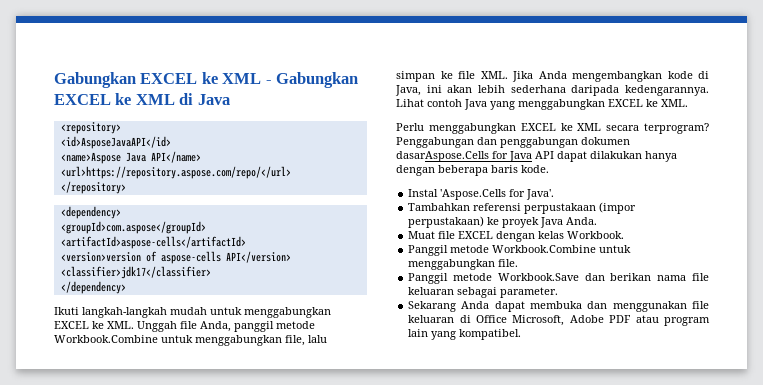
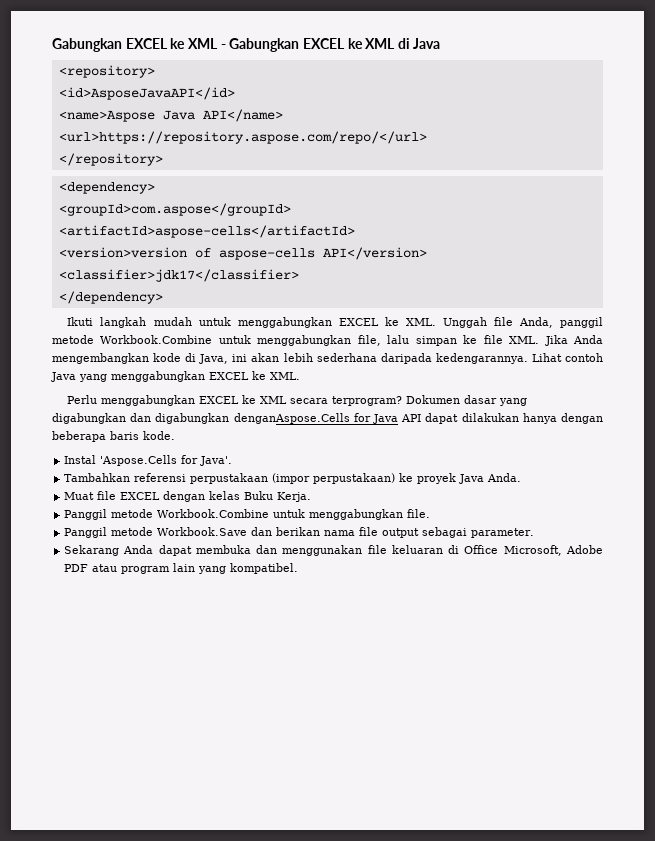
[82,307,167,318] langkah-langkah -> [100,317,147,328] langkah
[396,137,630,148] [396,151,489,162] Penggabungan dan penggabungan dokumen dasarAspose.Cells -> [406,395,528,406] [52,413,350,424] Dokumen dasar yang digabungkan dan digabungkan denganAspose.Cells
[567,231,625,239] Workbook. -> [244,491,312,502] Buku Kerja.
[408,287,455,295] keluaran -> [382,528,420,538] output

